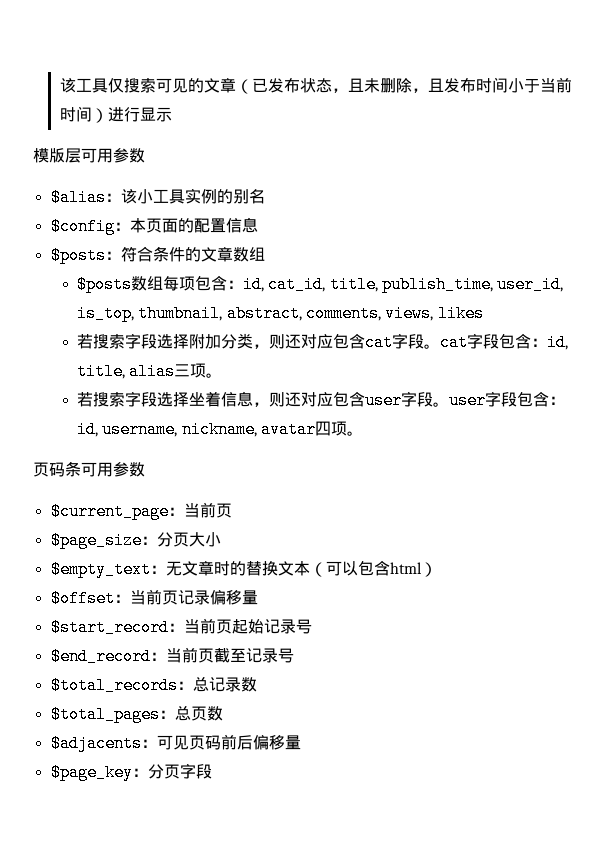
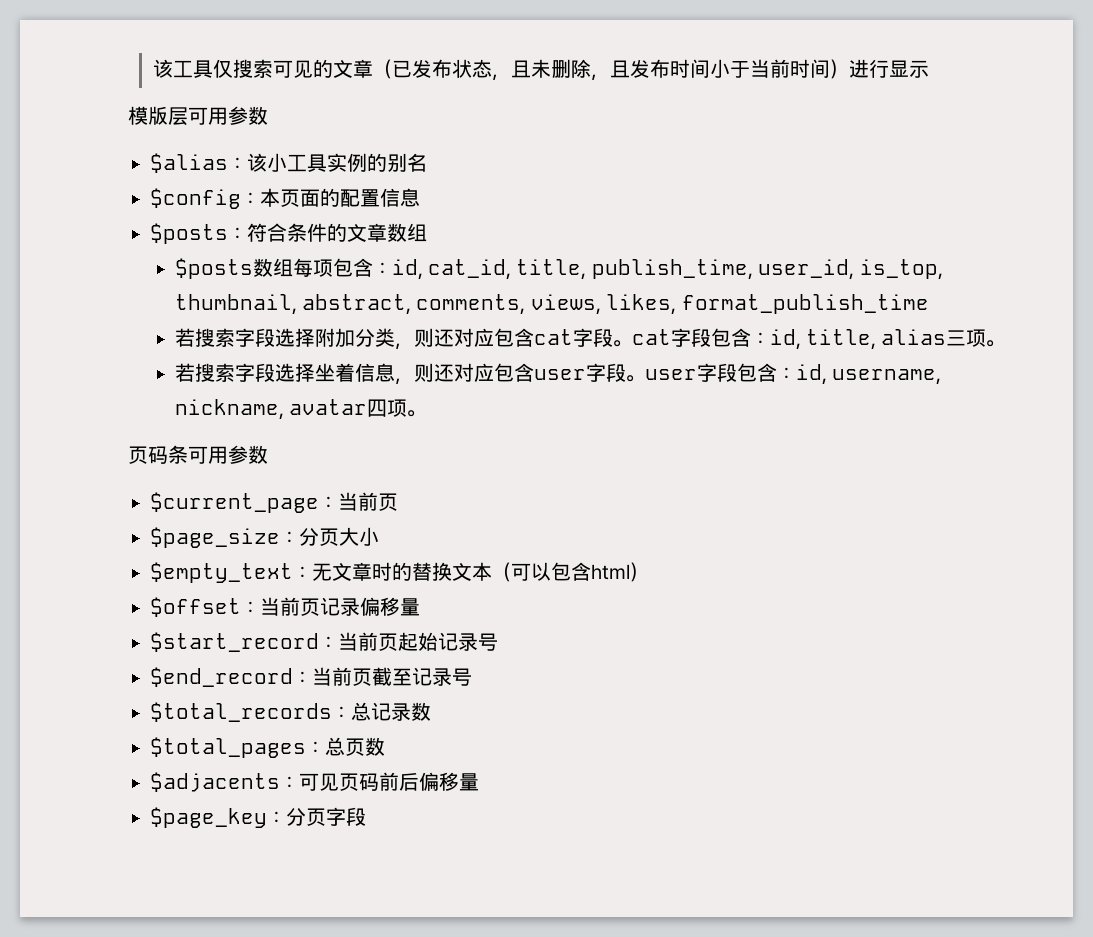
[437,305,484,322] likes -> [606,294,929,315] likes, format_publish_time

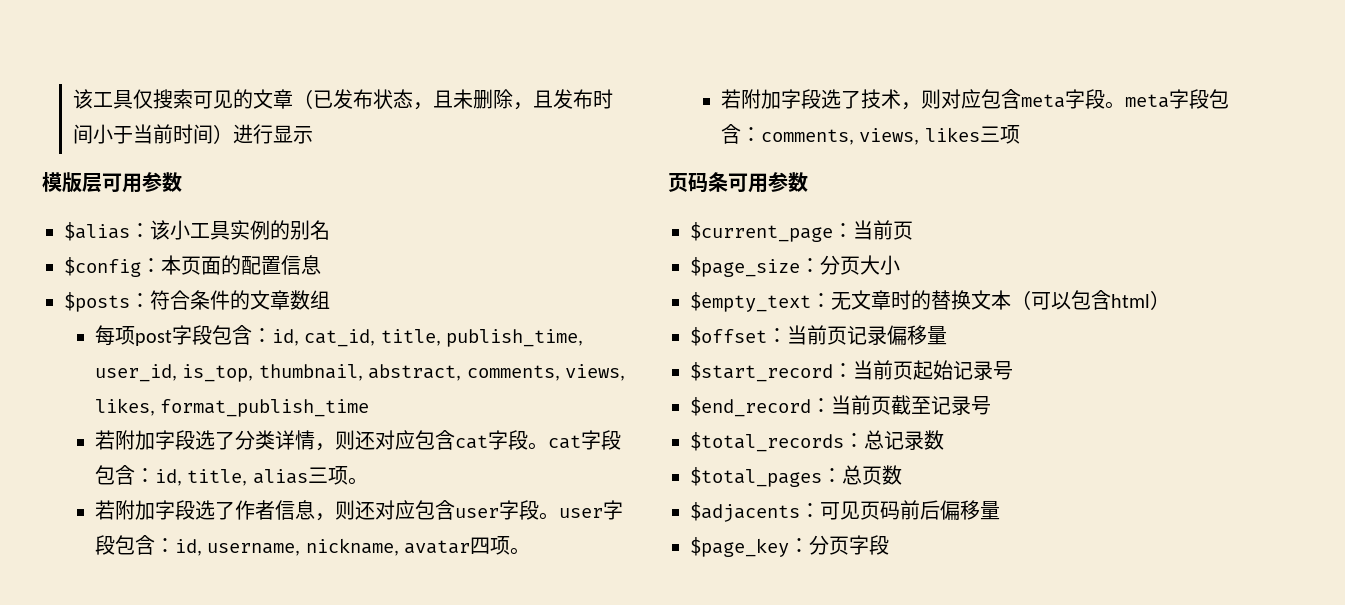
[174,258,333,279] $posts数组每项 -> [94,325,212,346] 每项post字段
[194,328,395,348] 搜索字段选择附加分类 -> [114,430,315,450] 附加字段选了分类详情
[194,363,355,382] 搜索字段选择坐着 -> [114,500,275,520] 附加字段选了作者
(426, 413) none -> [720,89,1229,110] [720,124,1020,145] // 若附加字段选了技术，则对应包含meta字段。meta字段包含：comments, views, likes三项

